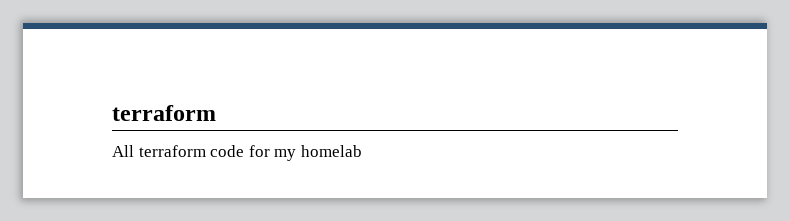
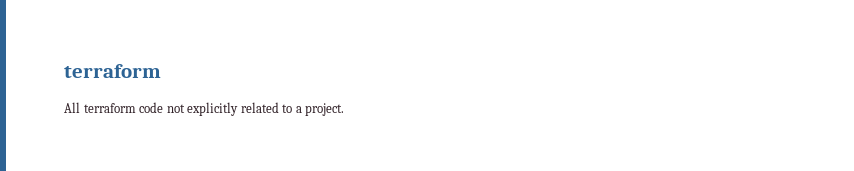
[248,145,362,161] for my homelab -> [166,102,345,116] not explicitly related to a project.

